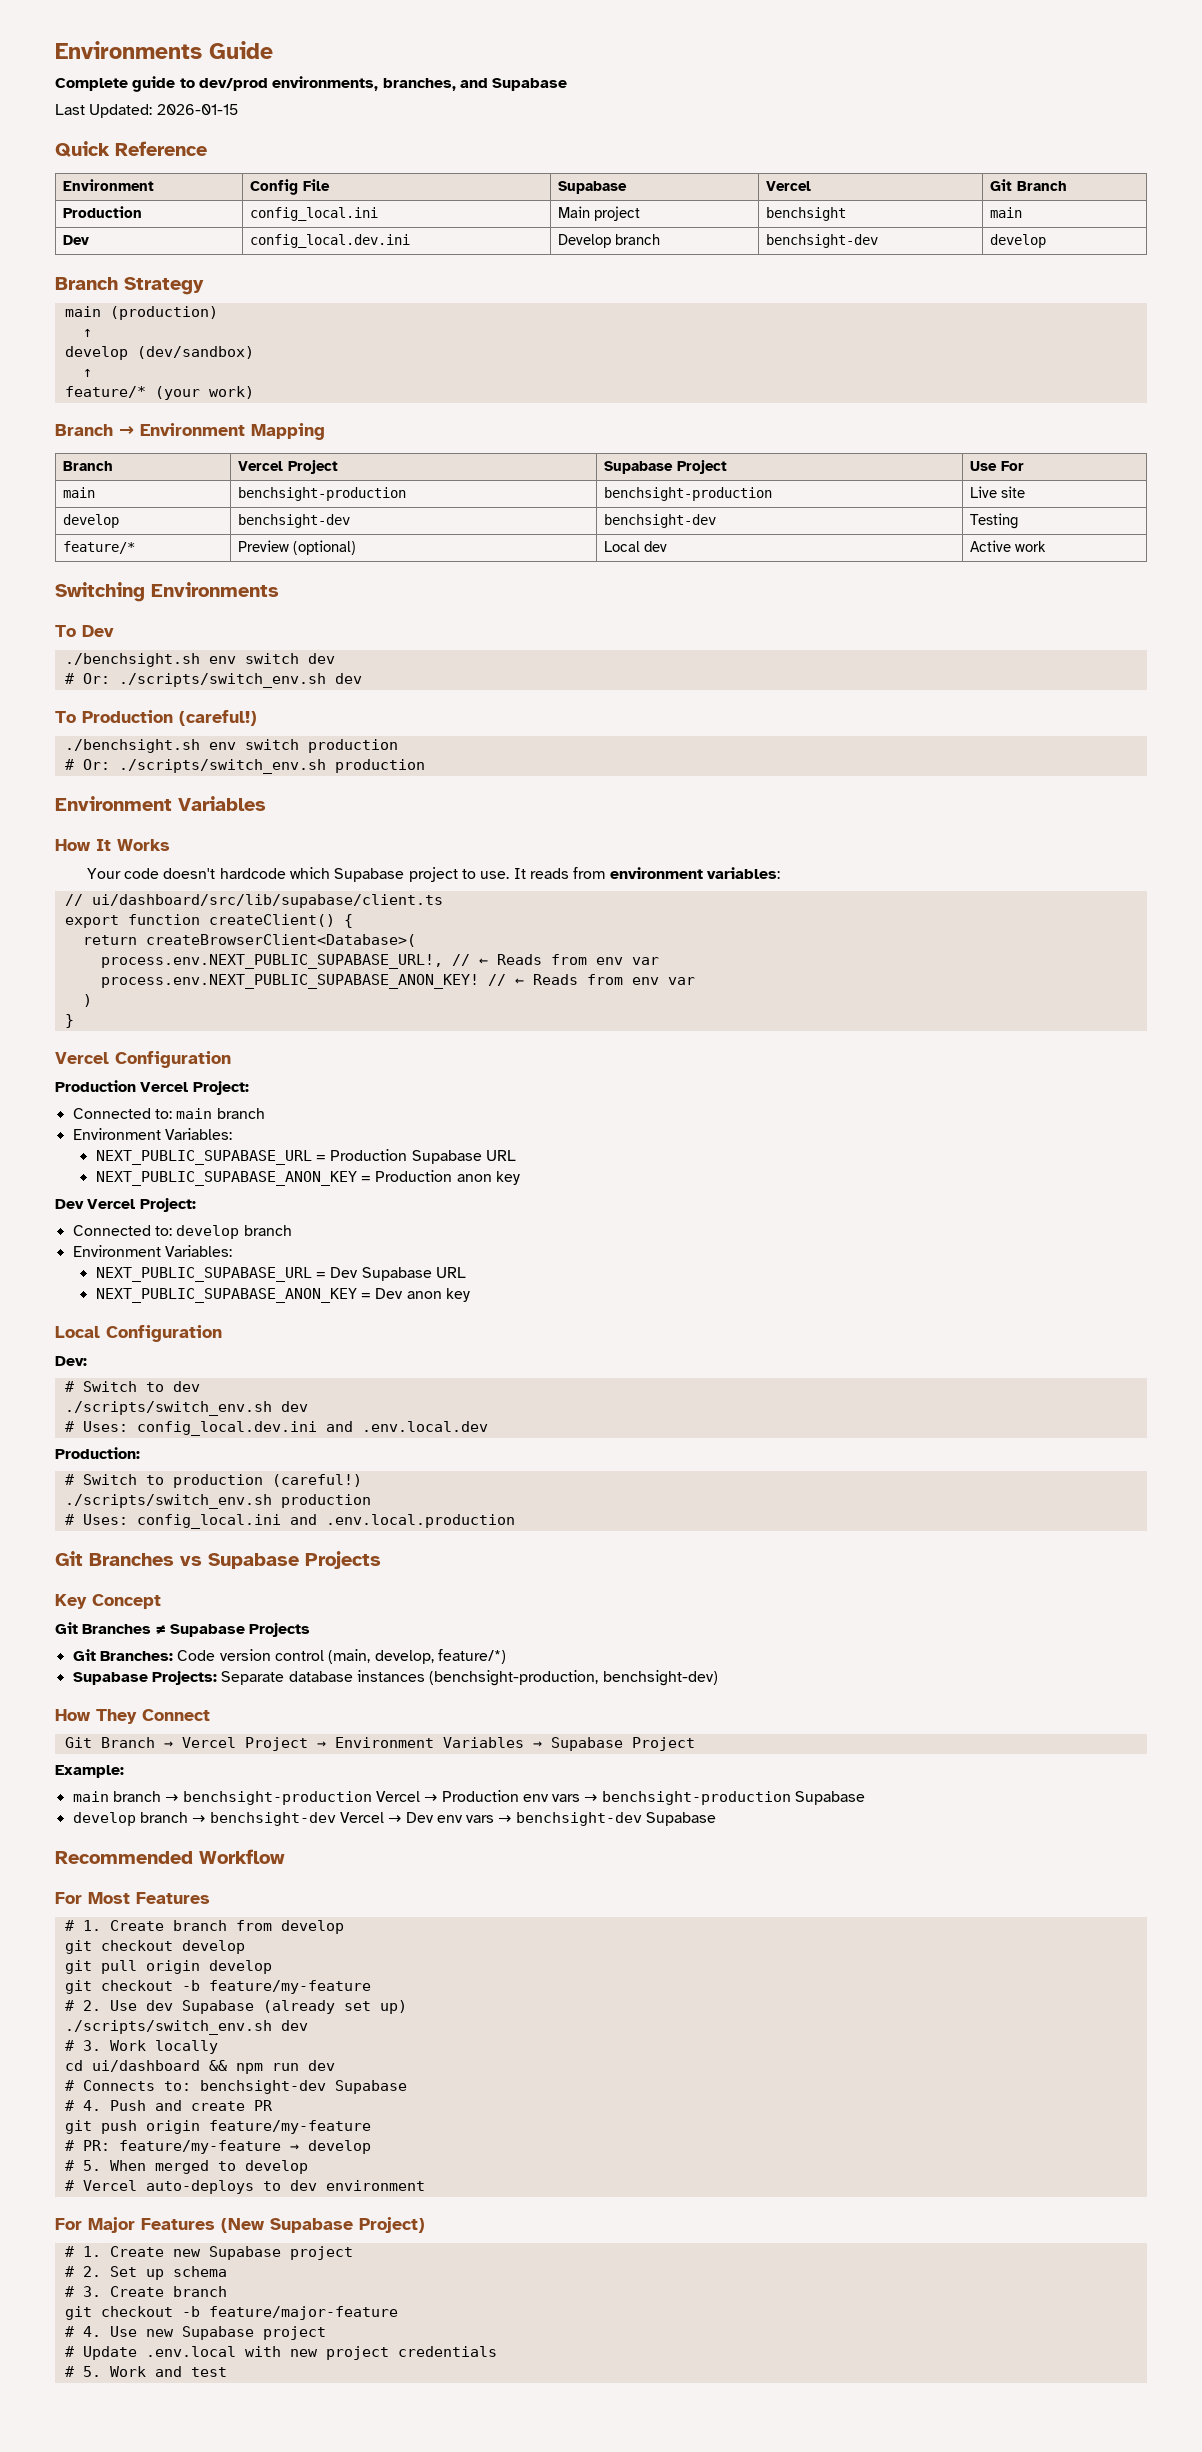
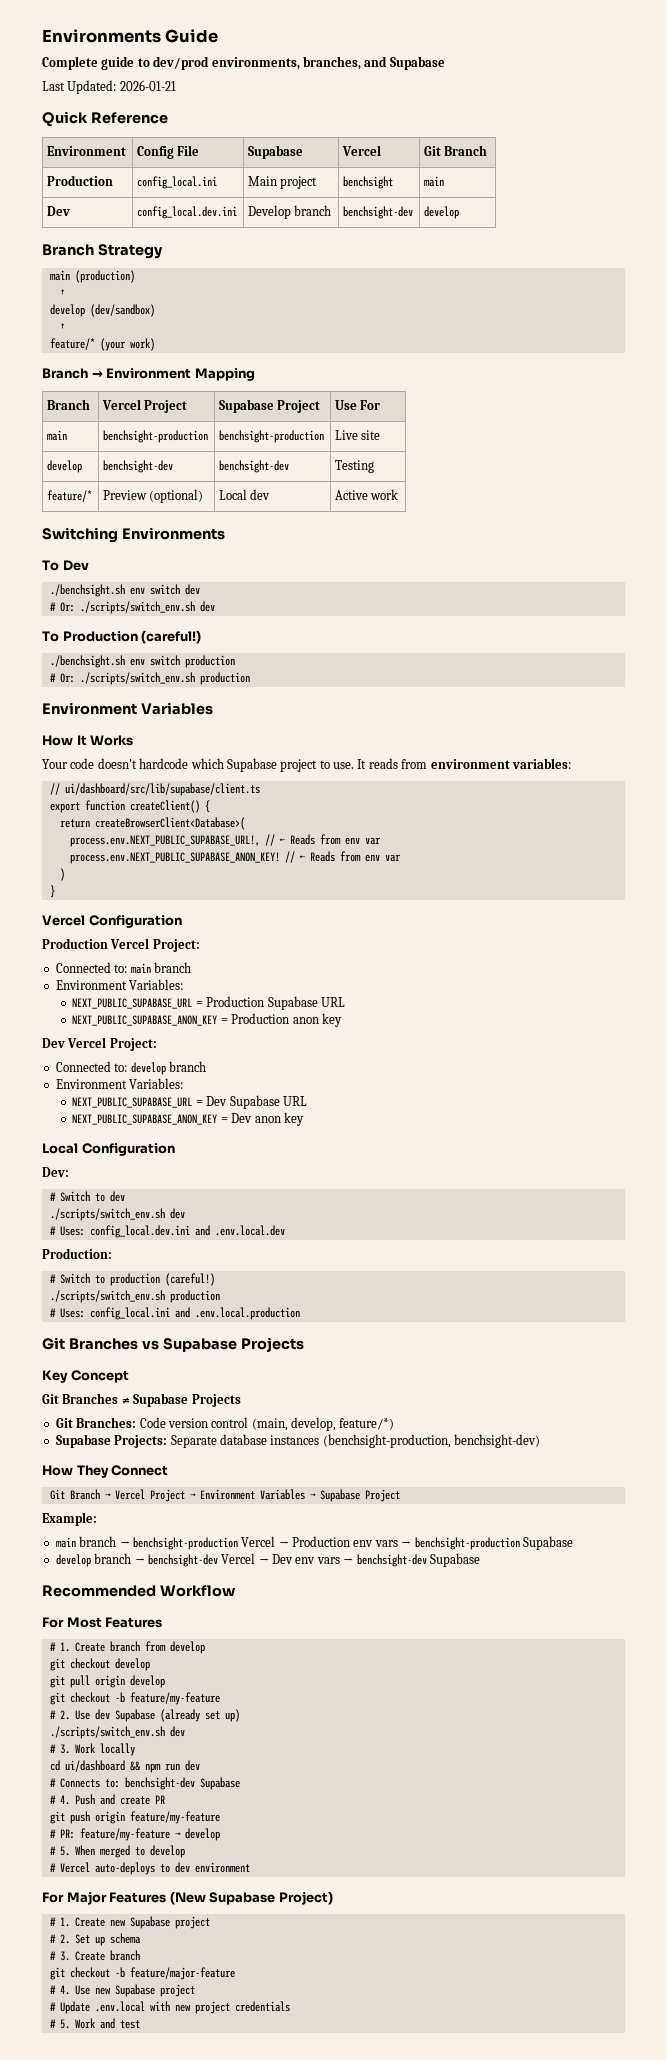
[156,104,238,115] 2026-01-15 -> [119,80,176,91] 2026-01-21

